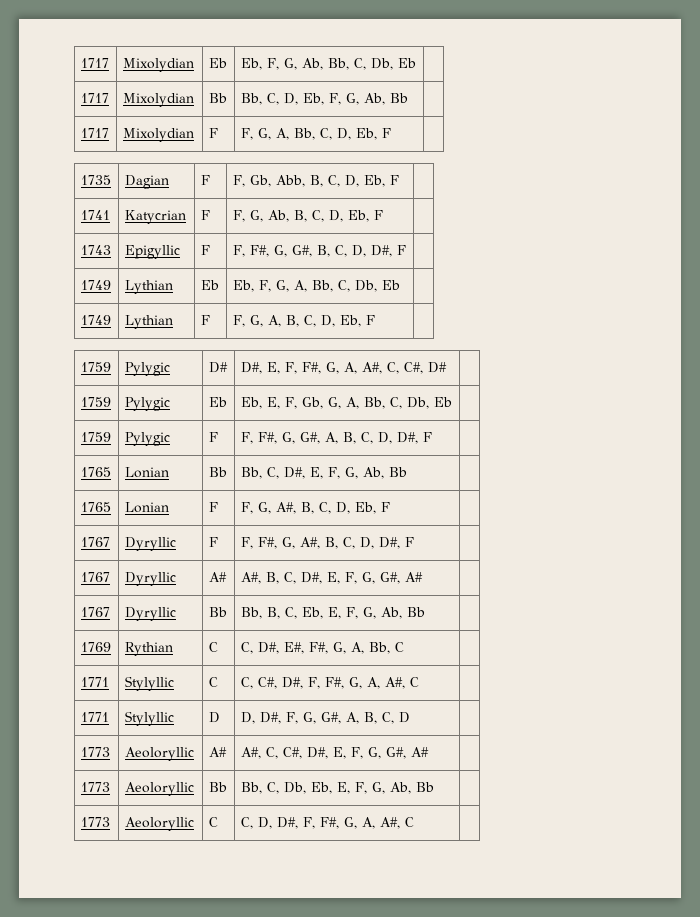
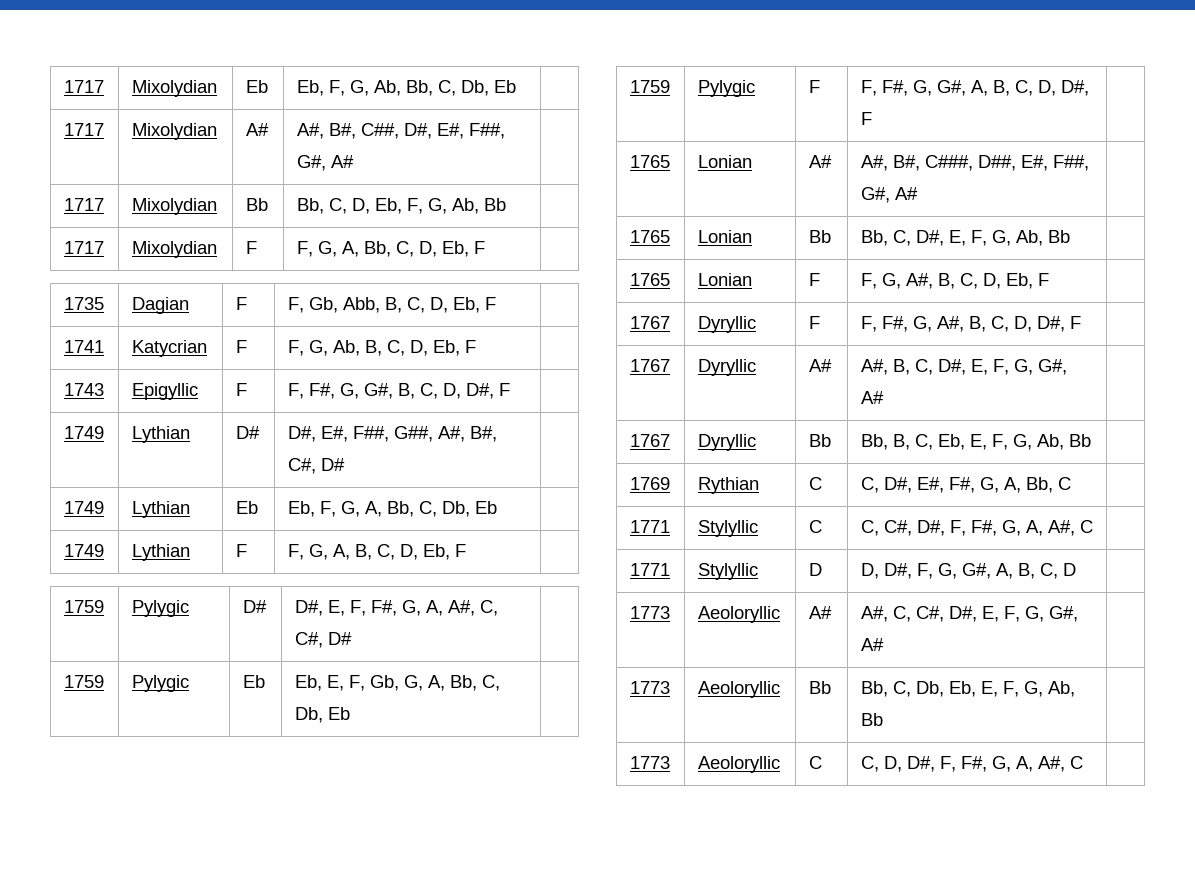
(416, 63) none -> [63,123,104,136] [131,123,217,140] [245,123,269,136] [296,123,505,139] [296,155,354,171] // 1717 | Mixolydian | A# | A#, B#, C##, D#, E#, F##, G#, A# |
(406, 250) none -> [63,426,104,439] [131,426,190,443] [235,426,260,439] [287,426,497,442] [287,458,345,474] // 1749 | Lythian | D# | D#, E#, F##, G##, A#, B#, C#, D# |
(432, 437) none -> [629,155,670,168] [697,155,752,168] [808,155,832,168] [860,155,1089,171] [860,187,918,203] // 1765 | Lonian | A# | A#, B#, C###, D##, E#, F##, G#, A# |

